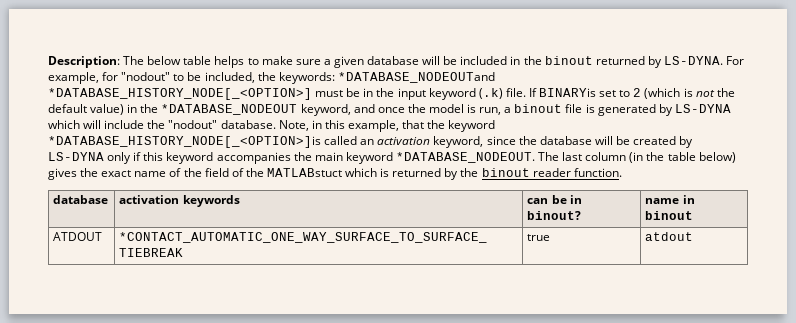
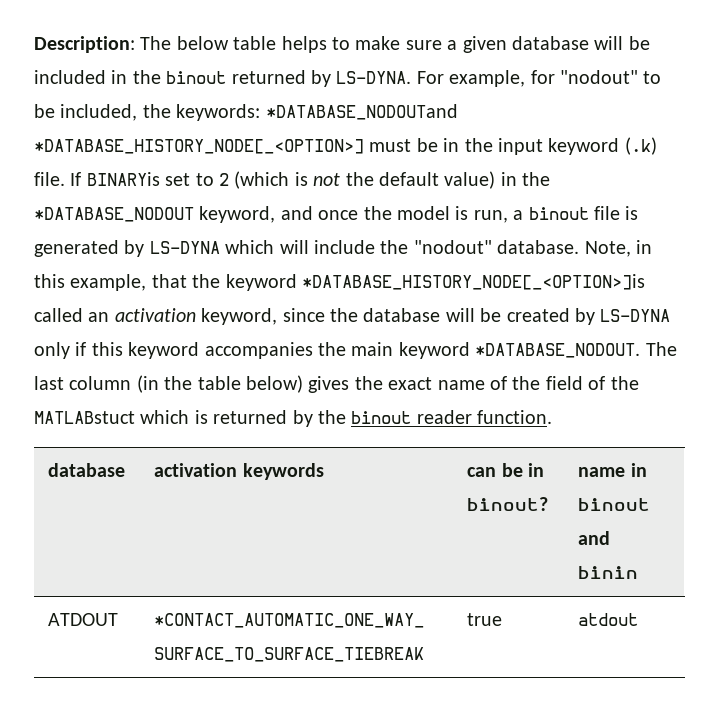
[337,72,495,83] *DATABASE_NODEOUTand -> [265,104,458,120] *DATABASE_NODOUTand
[161,104,298,115] *DATABASE_NODEOUT -> [34,207,194,222] *DATABASE_NODOUT
[395,152,535,163] *DATABASE_NODEOUT. -> [475,343,641,358] *DATABASE_NODOUT.
(694, 215) none -> [578,531,611,545] [578,566,639,579] and binin

